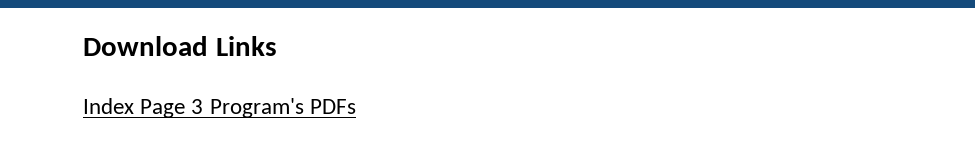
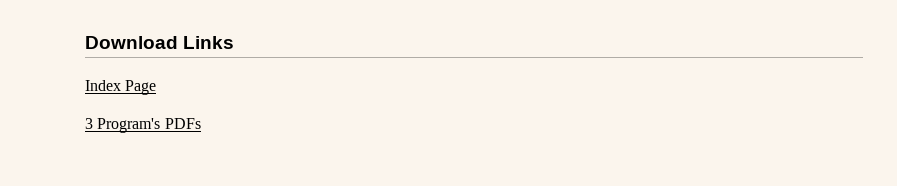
(186, 108) none -> (157, 87) //

